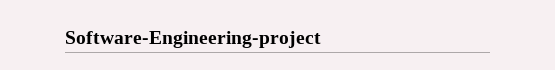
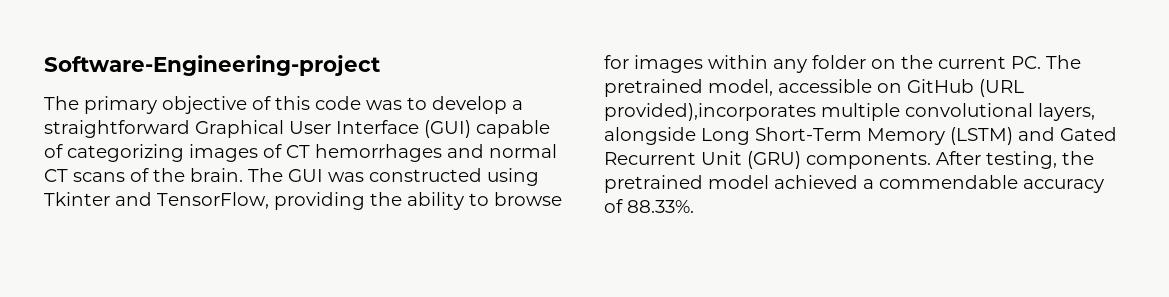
(321, 39) none -> [44,96,523,114] [44,120,550,138] [44,144,557,162] [44,168,539,186] [44,192,562,210] [604,55,1081,73] [604,79,1024,97] [604,103,1095,121] [604,127,1117,145] [604,151,1094,169] [604,175,1104,193] [604,199,694,213] // The primary objective of this code was to develop a straightforward Graphical User Interface (GUI) capable of categorizing images of CT hemorrhages and normal CT scans of the brain. The GUI was constructed using Tkinter and TensorFlow, providing the ability to browse for images within any folder on the current PC. The pretrained model, accessible on GitHub (URL provided),incorporates multiple convolutional layers, alongside Long Short-Term Memory (LSTM) and Gated Recurrent Unit (GRU) components. After testing, the pretrained model achieved a commendable accuracy of 88.33%.

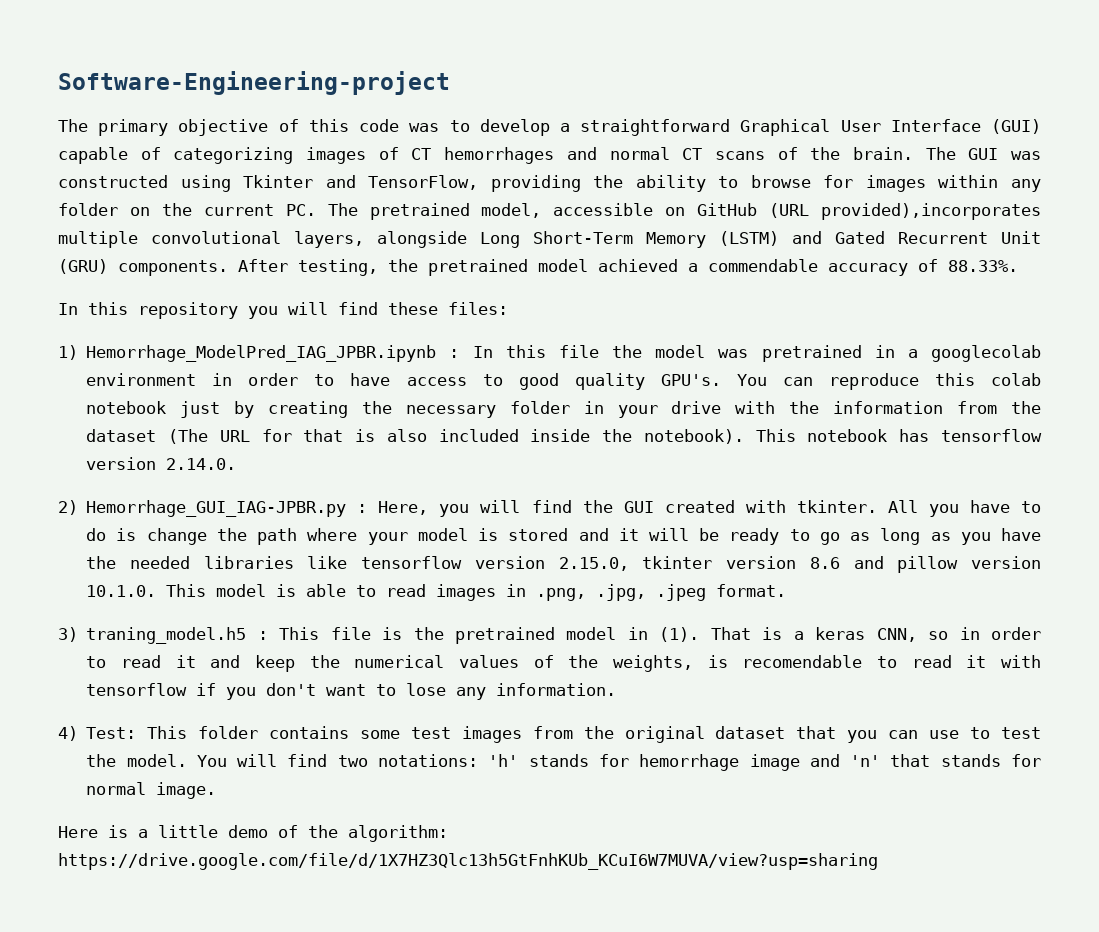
(694, 206) none -> [58,302,508,319] [58,345,1041,362] [86,373,1042,390] [86,401,1042,418] [86,429,1042,444] [86,457,237,470] [58,500,1042,517] [86,528,1041,545] [86,556,1041,573] [86,584,787,601] [58,627,1042,644] [86,655,1041,672] [86,683,617,700] [58,726,1041,743] [86,754,1041,771] [86,782,217,799] [58,825,448,842] [58,853,878,870] // In this repository you will find these files: // 1) Hemorrhage_ModelPred_IAG_JPBR.ipynb : In this file the model was pretrained in a googlecolab environment in order to have access to good quality GPU's. You can reproduce this colab notebook just by creating the necessary folder in your drive with the information from the dataset (The URL for that is also included inside the notebook). This notebook has tensorflow version 2.14.0. // 2) Hemorrhage_GUI_IAG-JPBR.py : Here, you will find the GUI created with tkinter. All you have to do is change the path where your model is stored and it will be ready to go as long as you have the needed libraries like tensorflow version 2.15.0, tkinter version 8.6 and pillow version 10.1.0. This model is able to read images in .png, .jpg, .jpeg format. // 3) traning_model.h5 : This file is the pretrained model in (1). That is a keras CNN, so in order to read it and keep the numerical values of the weights, is recomendable to read it with tensorflow if you don't want to lose any information. // 4) Test: This folder contains some test images from the original dataset that you can use to test the model. You will find two notations: 'h' stands for hemorrhage image and 'n' that stands for normal image. // Here is a little demo of the algorithm: https://drive.google.com/file/d/1X7HZ3Qlc13h5GtFnhKUb_KCuI6W7MUVA/view?usp=sharing

